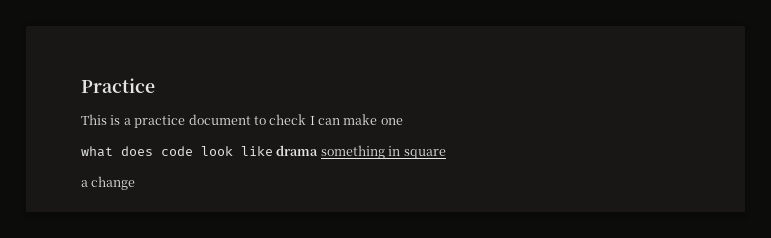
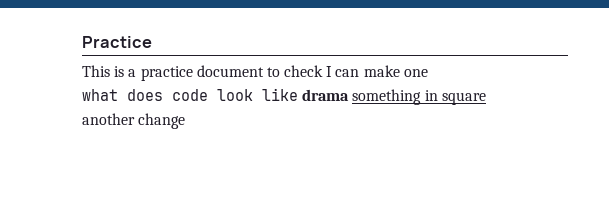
[81,180,88,187] a -> [82,113,135,125] another

